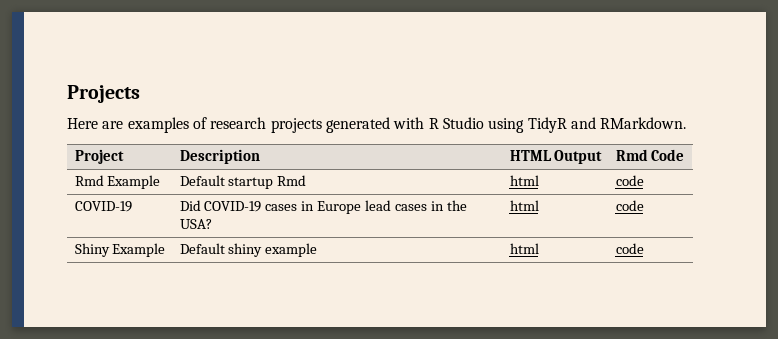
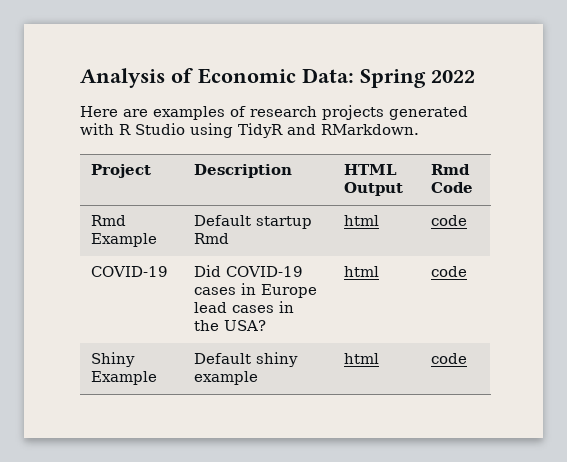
[67,85,140,103] Projects -> [80,68,475,88] Analysis of Economic Data: Spring 2022

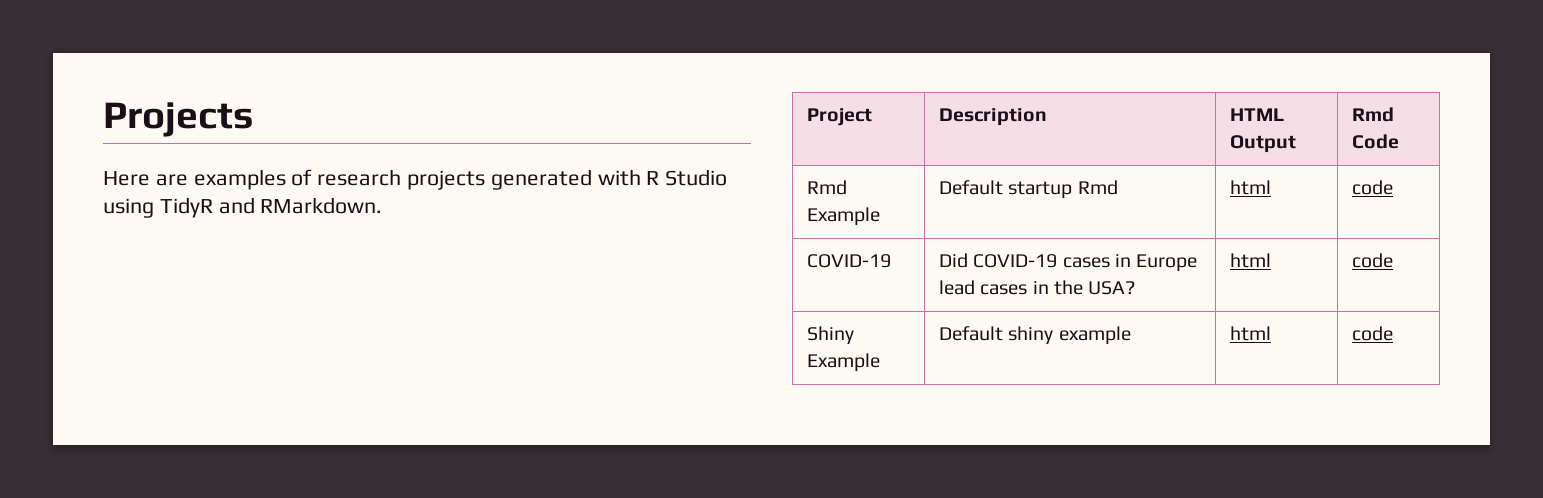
[80,68,475,88] Analysis of Economic Data: Spring 2022 -> [103,102,253,137] Projects

